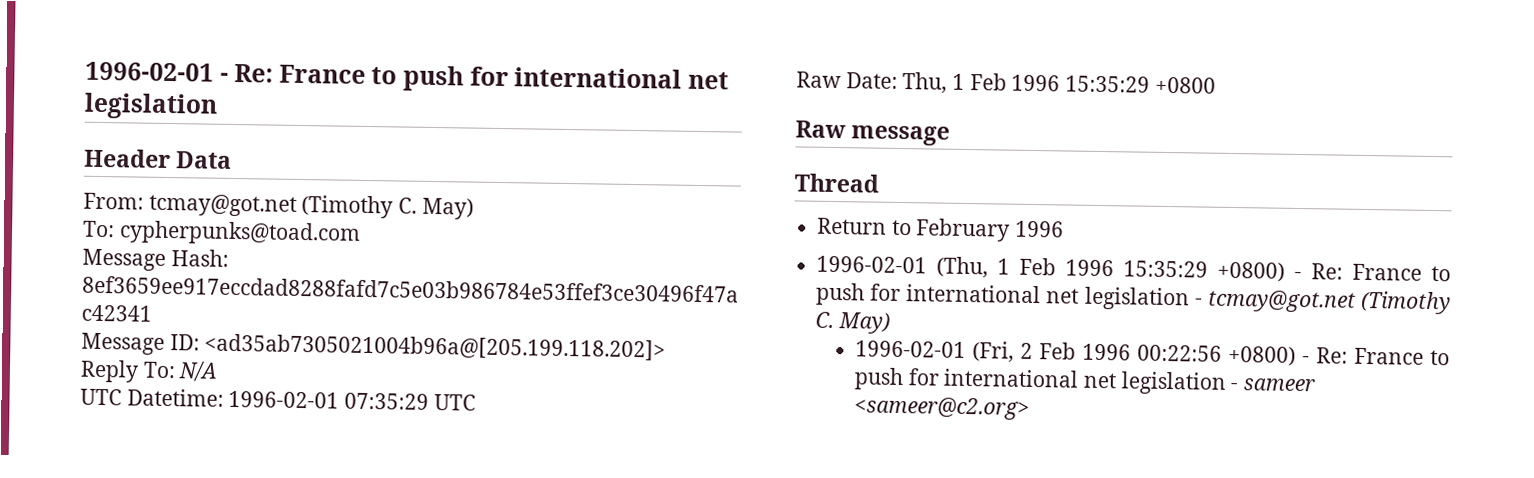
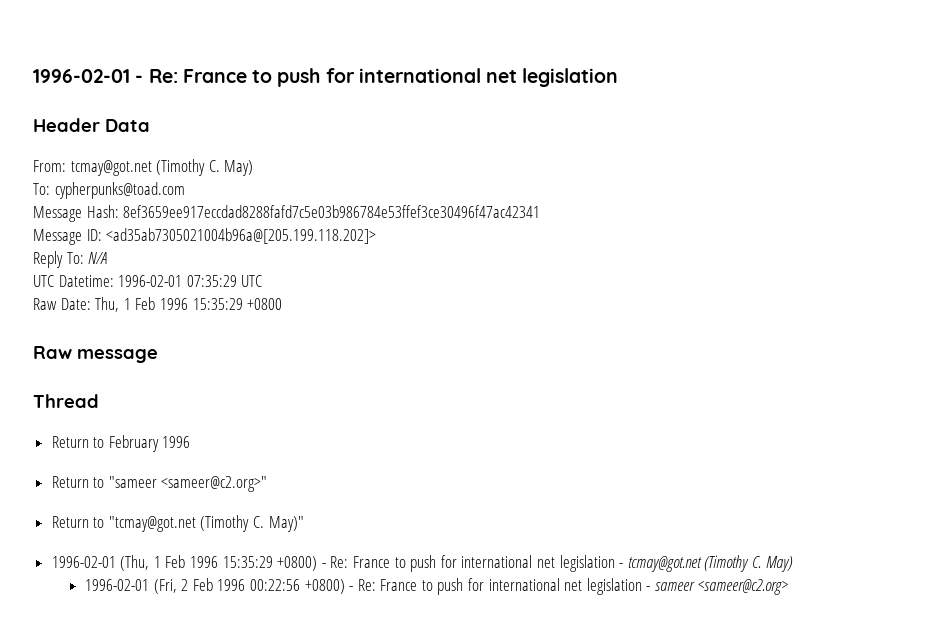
(1065, 229) none -> [51,476,268,492] [51,515,304,532] // Return to "sameer <sameer@c2.org>" // Return to "tcmay@got.net (Timothy C. May)"

